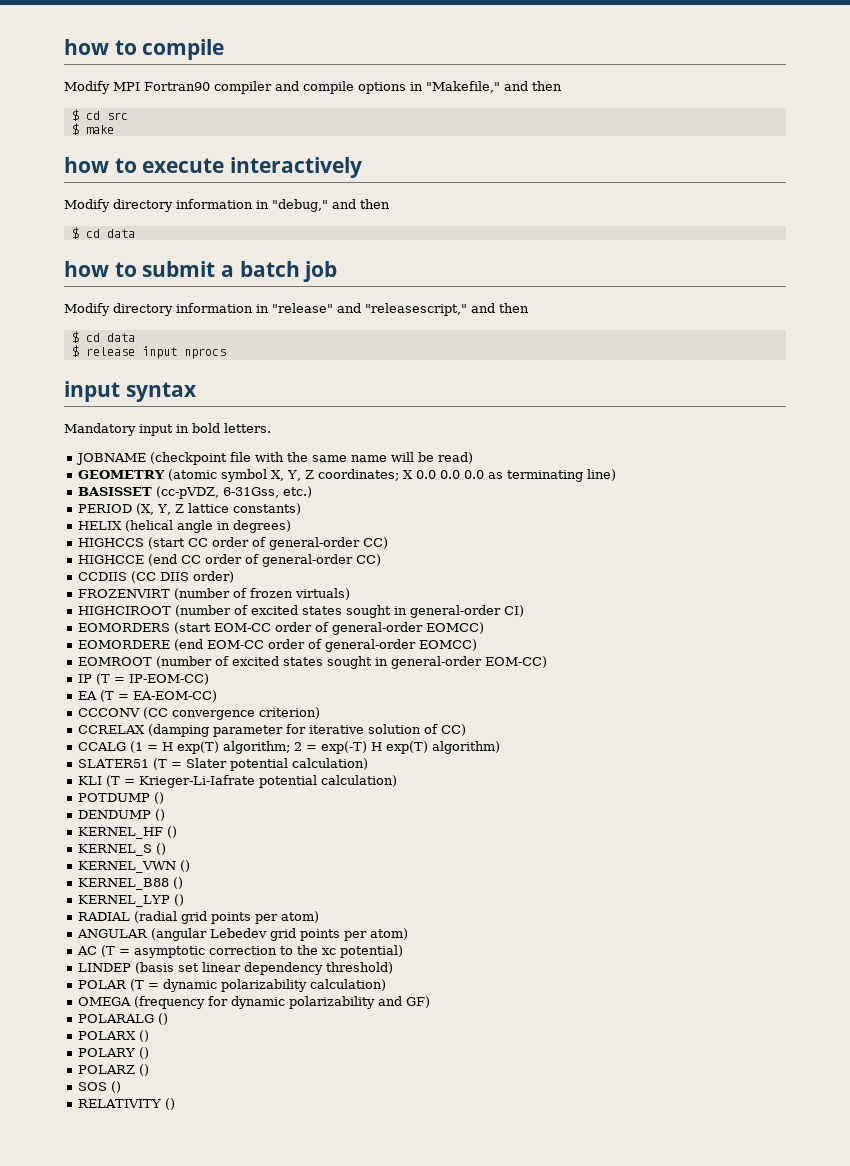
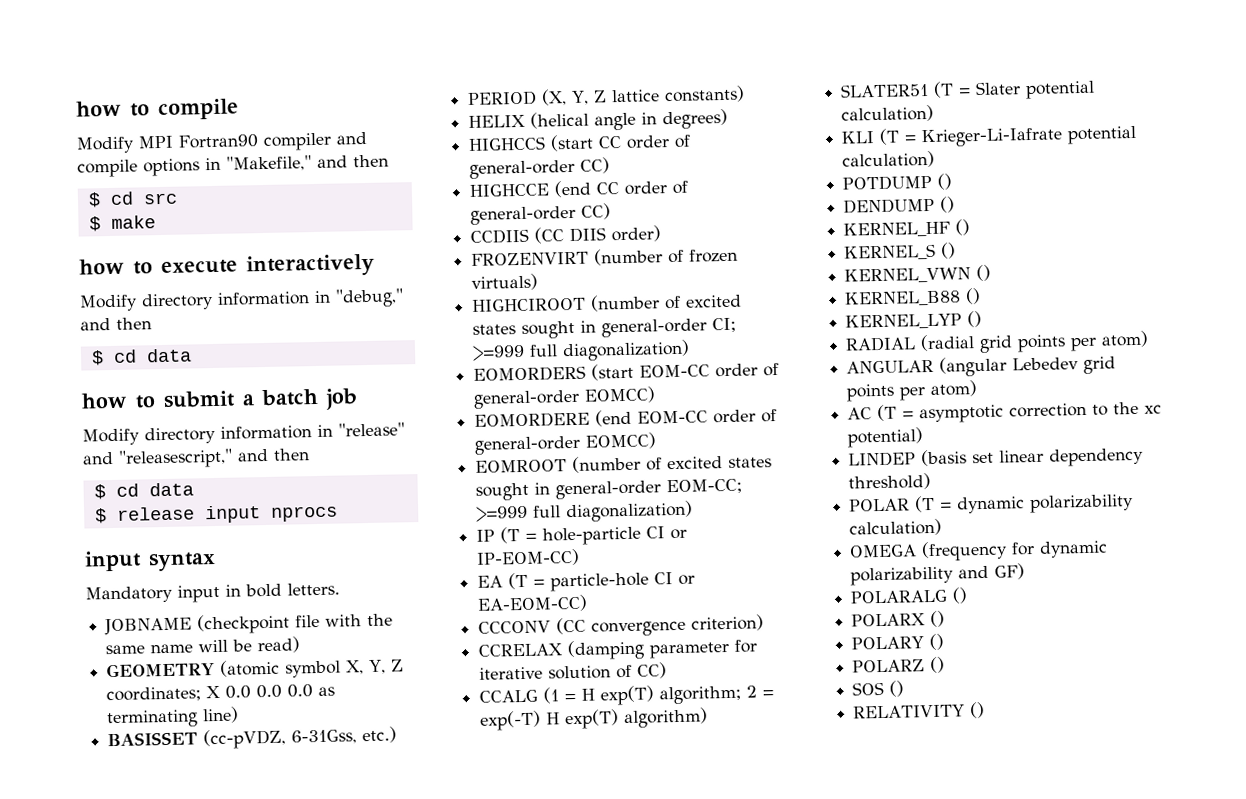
[504,605,525,617] CI) -> [712,317,737,333] [472,339,691,362] CI; >=999 full diagonalization)
[485,656,548,668] EOM-CC) -> [666,478,743,495] [476,500,694,523] EOM-CC; >=999 full diagonalization)
(126, 680) none -> [542,526,688,546] hole-particle CI or
(130, 697) none -> [550,572,696,592] particle-hole CI or

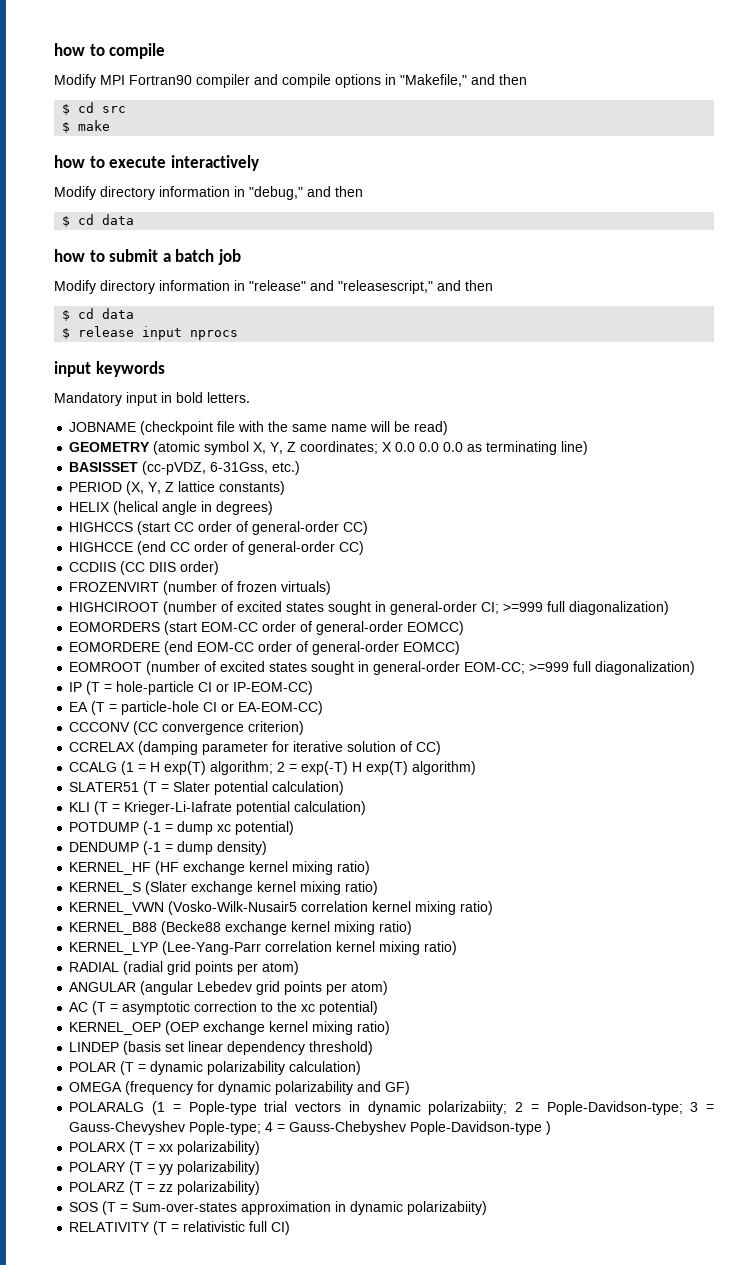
[148,552,216,572] syntax -> [95,361,165,377] keywords
[937,173,953,190] [843,196,956,214] [843,219,971,238] [844,242,957,261] [844,264,992,284] [844,287,982,307] [845,310,983,330] () // DENDUMP () // KERNEL_HF () // KERNEL_S () // KERNEL_VWN () // KERNEL_B88 () // KERNEL_LYP () -> [143,821,295,835] [69,841,268,855] [69,861,371,875] [69,881,379,895] [69,901,494,915] [69,921,413,935] [69,941,458,955] (-1 = dump xc potential) // DENDUMP (-1 = dump density) // KERNEL_HF (HF exchange kernel mixing ratio) // KERNEL_S (Slater exchange kernel mixing ratio) // KERNEL_VWN (Vosko-Wilk-Nusair5 correlation kernel mixing ratio) // KERNEL_B88 (Becke88 exchange kernel mixing ratio) // KERNEL_LYP (Lee-Yang-Parr correlation kernel mixing ratio)
(924, 437) none -> [69,1021,391,1035] // KERNEL_OEP (OEP exchange kernel mixing ratio)
[952,587,969,604] [851,610,946,628] [851,633,945,651] [852,656,946,674] [852,680,905,697] [853,701,986,719] () // POLARX () // POLARY () // POLARZ () // SOS () // RELATIVITY () -> [152,1101,715,1115] [69,1121,552,1135] [69,1141,261,1155] [69,1161,261,1175] [69,1181,261,1195] [69,1201,488,1215] [69,1221,291,1235] (1 = Pople-type trial vectors in dynamic polarizabiity; 2 = Pople-Davidson-type; 3 = Gauss-Chevyshev Pople-type; 4 = Gauss-Chebyshev Pople-Davidson-type ) // POLARX (T = xx polarizability) // POLARY (T = yy polarizability) // POLARZ (T = zz polarizability) // SOS (T = Sum-over-states approximation in dynamic polarizabiity) // RELATIVITY (T = relativistic full CI)

